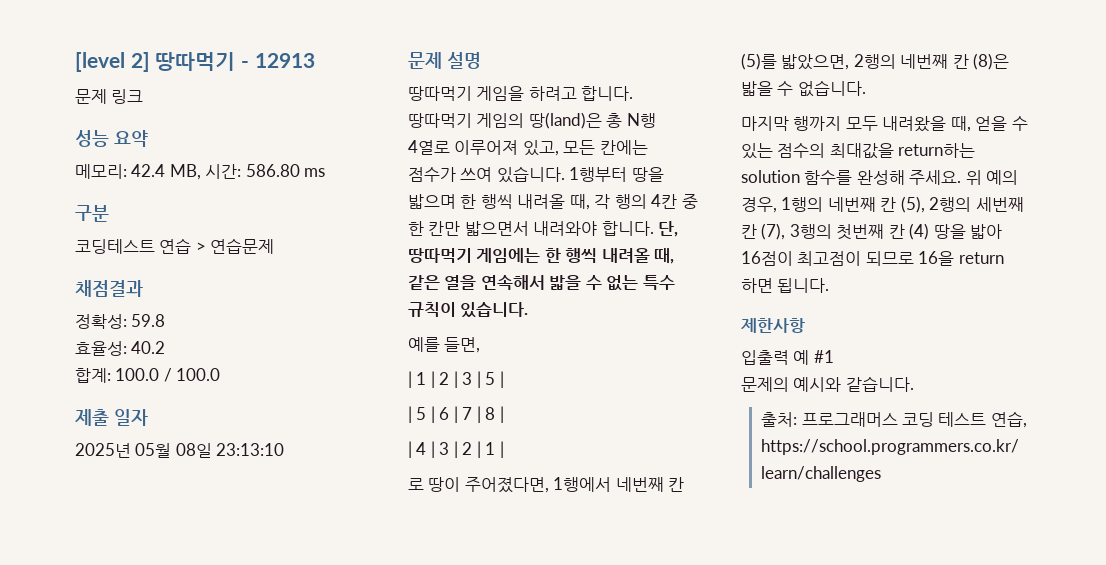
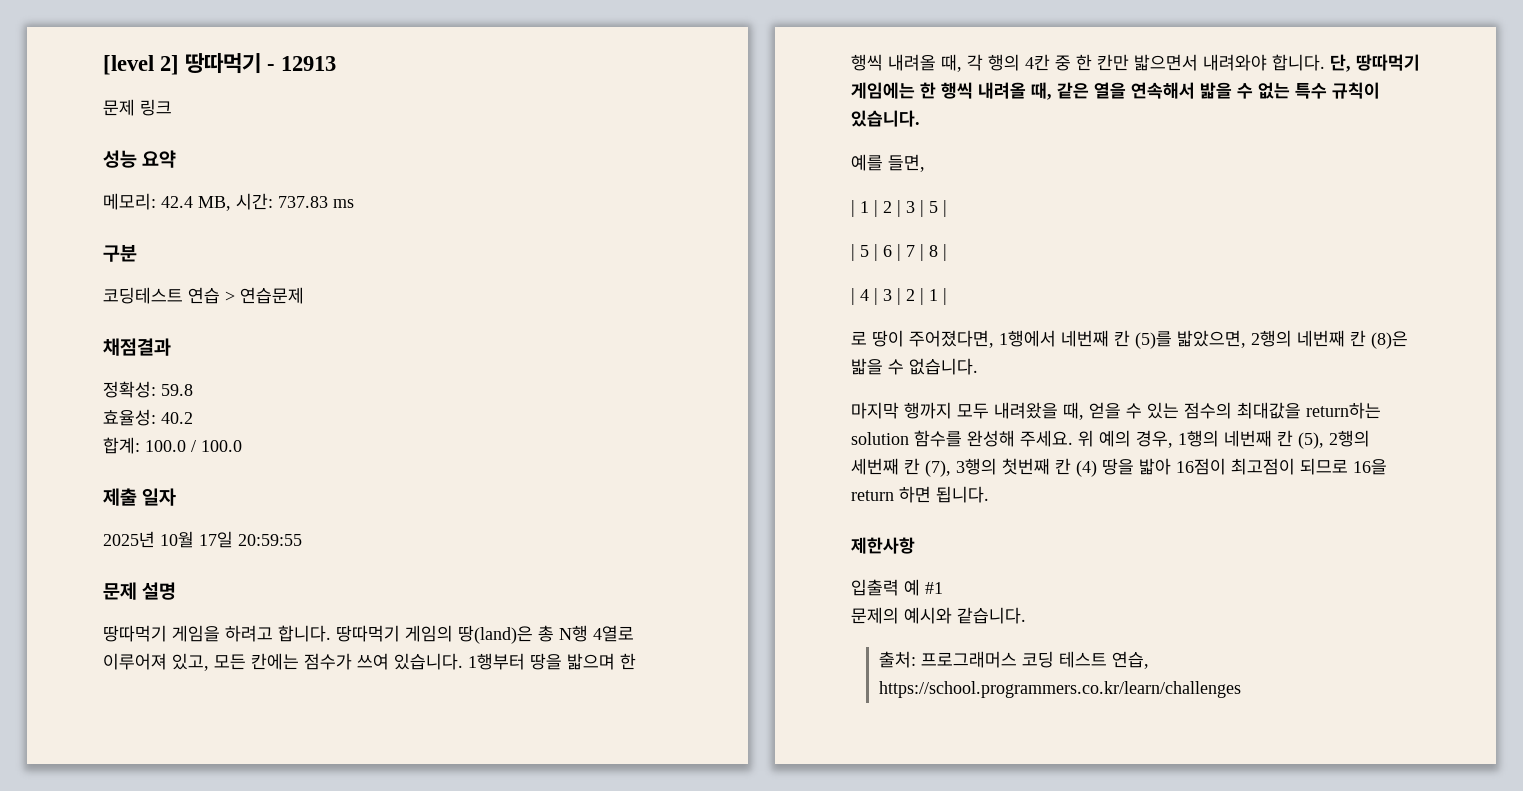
[245,164,300,177] 586.80 -> [278,196,328,208] 737.83
[135,443,285,458] 05월 08일 23:13:10 -> [160,531,302,548] 10월 17일 20:59:55

